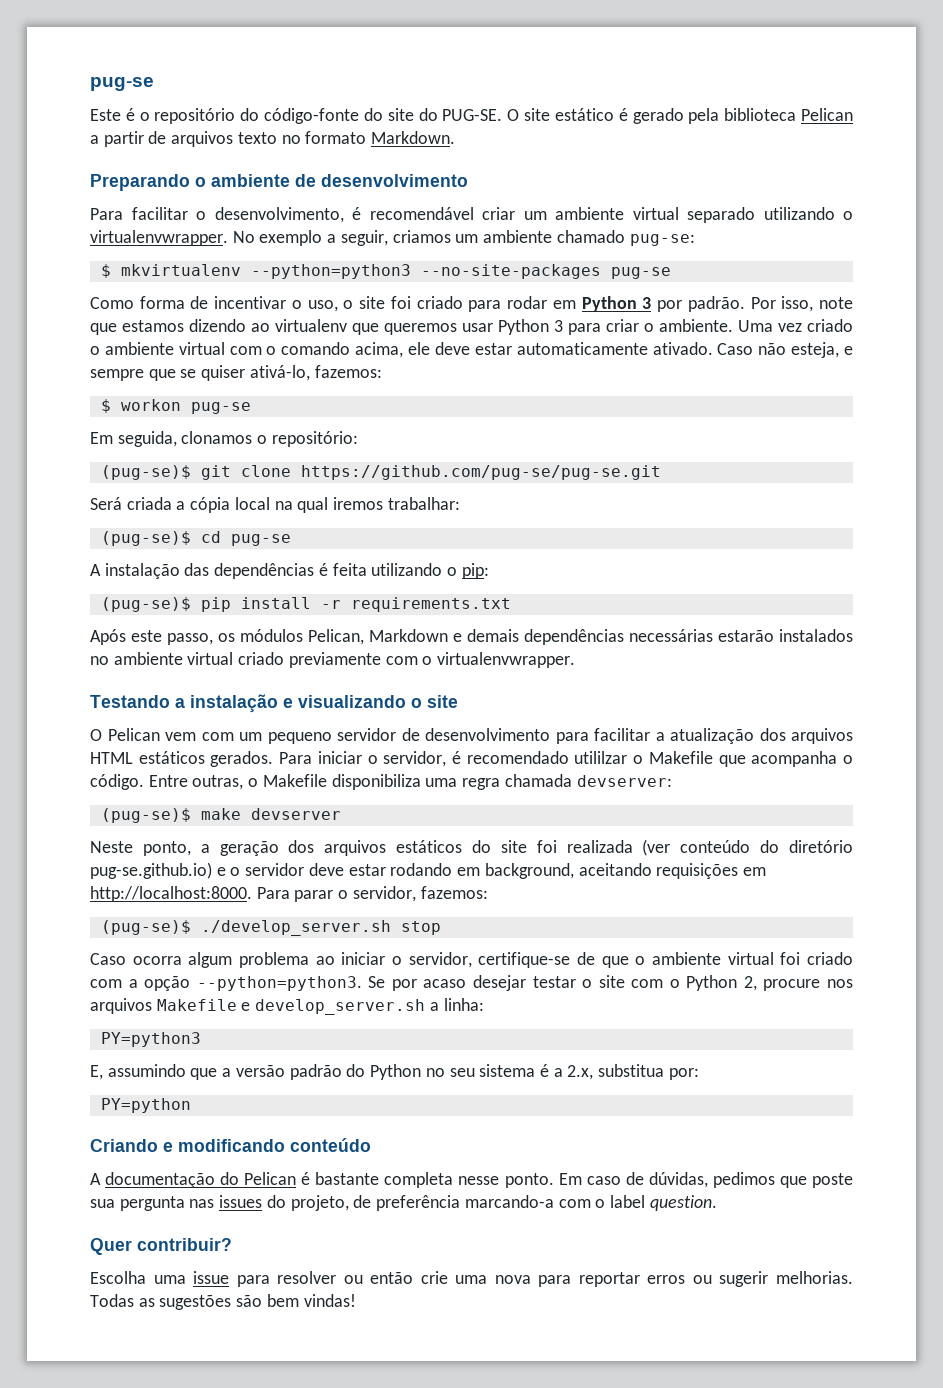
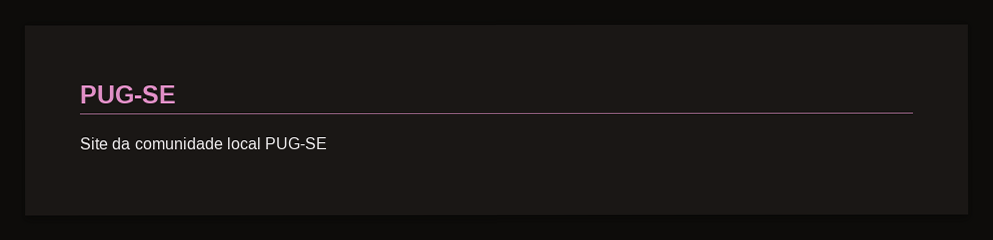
[90,77,154,91] [90,108,854,124] [90,131,456,147] [90,174,468,191] [90,207,853,223] [90,230,695,246] [100,264,671,279] [90,296,853,312] [90,319,853,335] [90,342,854,358] [90,365,382,381] [100,399,251,414] [90,431,358,447] [100,465,661,480] [90,497,460,513] [100,531,291,546] [90,563,489,579] [100,597,511,612] [90,629,853,645] [90,652,576,668] [90,694,458,713] [90,728,853,744] [90,751,853,767] [90,774,672,790] [100,808,341,823] [90,839,853,856] [90,862,766,879] [90,886,488,902] [100,920,441,936] [90,952,853,968] [90,975,853,991] [90,998,484,1015] [100,1032,201,1047] [90,1064,699,1080] [100,1098,191,1113] [90,1138,371,1152] [90,1172,854,1188] [90,1195,717,1211] [90,1238,232,1255] [90,1271,853,1287] [90,1294,356,1310] pug-se // Este é o repositório do código-fonte do site do PUG-SE. O site estático é gerado pela biblioteca Pelican a partir de arquivos texto no formato Markdown. // Preparando o ambiente de desenvolvimento // Para facilitar o desenvolvimento, é recomendável criar um ambiente virtual separado utilizando o virtualenvwrapper. No exemplo a seguir, criamos um ambiente chamado pug-se: // $ mkvirtualenv --python=python3 --no-site-packages pug-se // Como forma de incentivar o uso, o site foi criado para rodar em Python 3 por padrão. Por isso, note que estamos dizendo ao virtualenv que queremos usar Python 3 para criar o ambiente. Uma vez criado o ambiente virtual com o comando acima, ele deve estar automaticamente ativado. Caso não esteja, e sempre que se quiser ativá-lo, fazemos: // $ workon pug-se // Em seguida, clonamos o repositório: // (pug-se)$ git clone https://github.com/pug-se/pug-se.git // Será criada a cópia local na qual iremos trabalhar: // (pug-se)$ cd pug-se // A instalação das dependências é feita utilizando o pip: // (pug-se)$ pip install -r requirements.txt // Após este passo, os módulos Pelican, Markdown e demais dependências necessárias estarão instalados no ambiente virtual criado previamente com o virtualenvwrapper. // Testando a instalação e visualizando o site // O Pelican vem com um pequeno servidor de desenvolvimento para facilitar a atualização dos arquivos HTML estáticos gerados. Para iniciar o servidor, é recomendado utililzar o Makefile que acompanha o código. Entre outras, o Makefile disponibiliza uma regra chamada devserver: // (pug-se)$ make devserver // Neste ponto, a geração dos arquivos estáticos do site foi realizada (ver conteúdo do diretório pug-se.github.io) e o servidor deve estar rodando em background, aceitando requisições em http://localhost:8000. Para parar o servidor, fazemos: // (pug-se)$ ./develop_server.sh stop // Caso ocorra algum problema ao iniciar o servidor, certifique-se de que o ambiente virtual foi criado com a opção --python=python3. Se por acaso desejar testar o site com o Python 2, procure nos arquivos Makefile e develop_server.sh a linha: // PY=python3 // E, assumindo que a versão padrão do Python no seu sistema é a 2.x, substitua por: // PY=python // Criando e modificando conteúdo // A documentação do Pelican é bastante completa nesse ponto. Em caso de dúvidas, pedimos que poste sua pergunta nas issues do projeto, de preferência marcando-a com o label question. // Quer contribuir? // Escolha uma issue para resolver ou então crie uma nova para reportar erros ou sugerir melhorias. Todas as sugestões são bem vindas! -> [79,85,176,104] [80,137,329,150] PUG-SE // Site da comunidade local PUG-SE

